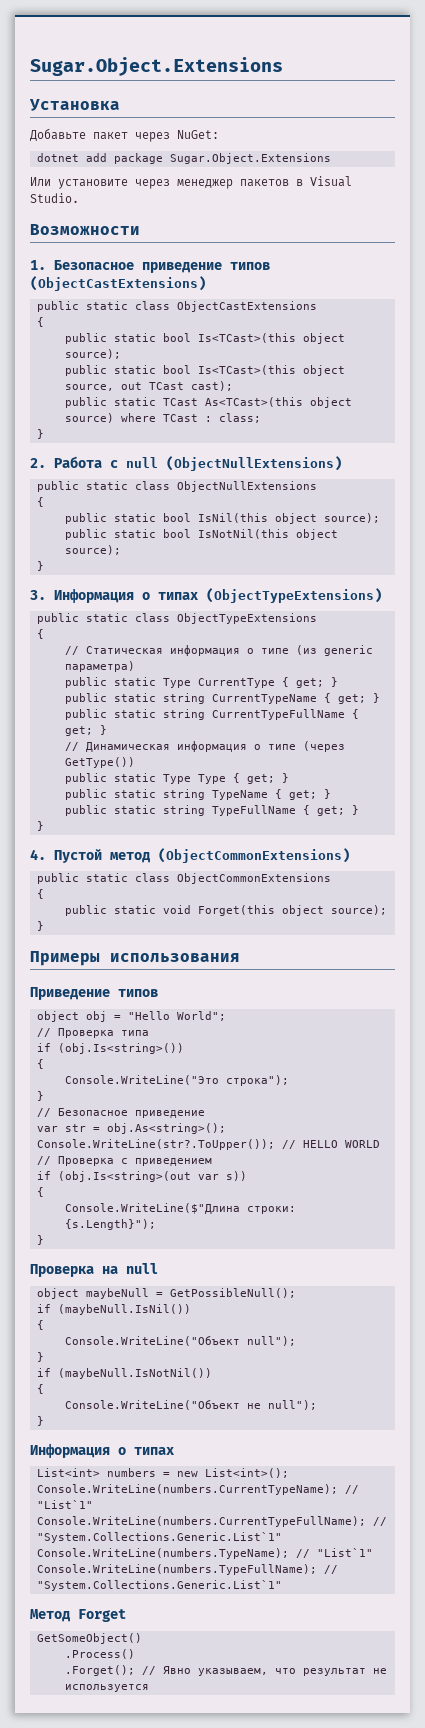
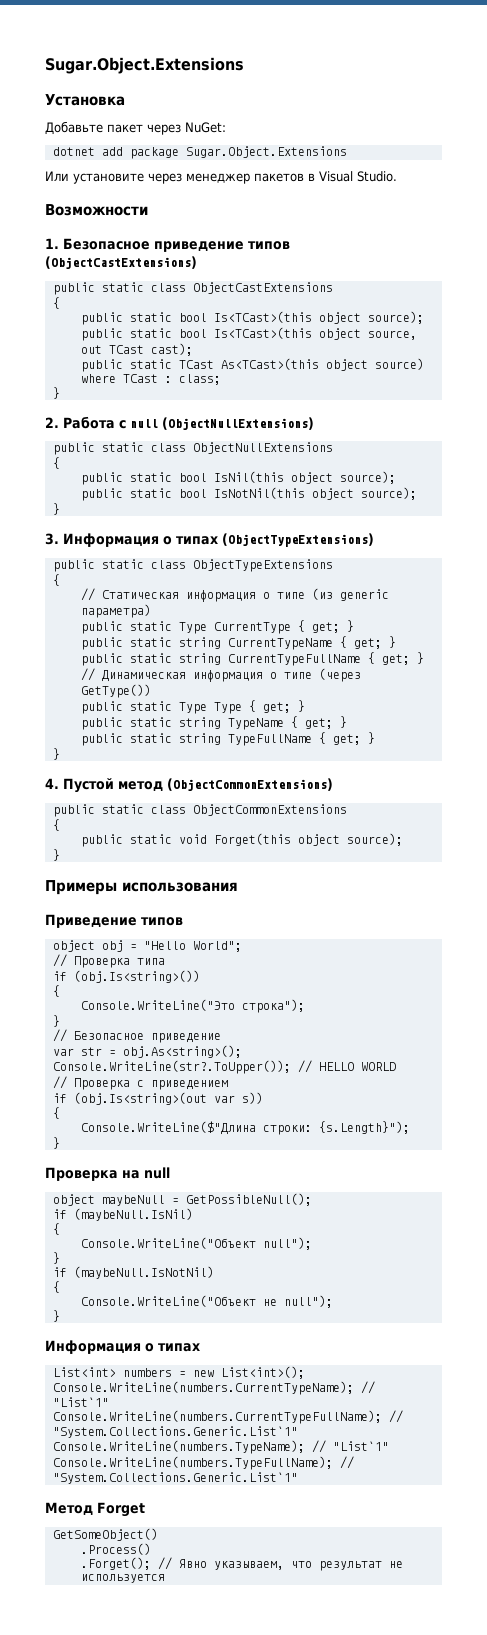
[57,1304,191,1315] (maybeNull.IsNil()) -> [73,1208,193,1221] (maybeNull.IsNil)
[57,1368,212,1379] (maybeNull.IsNotNil()) -> [73,1266,214,1279] (maybeNull.IsNotNil)

